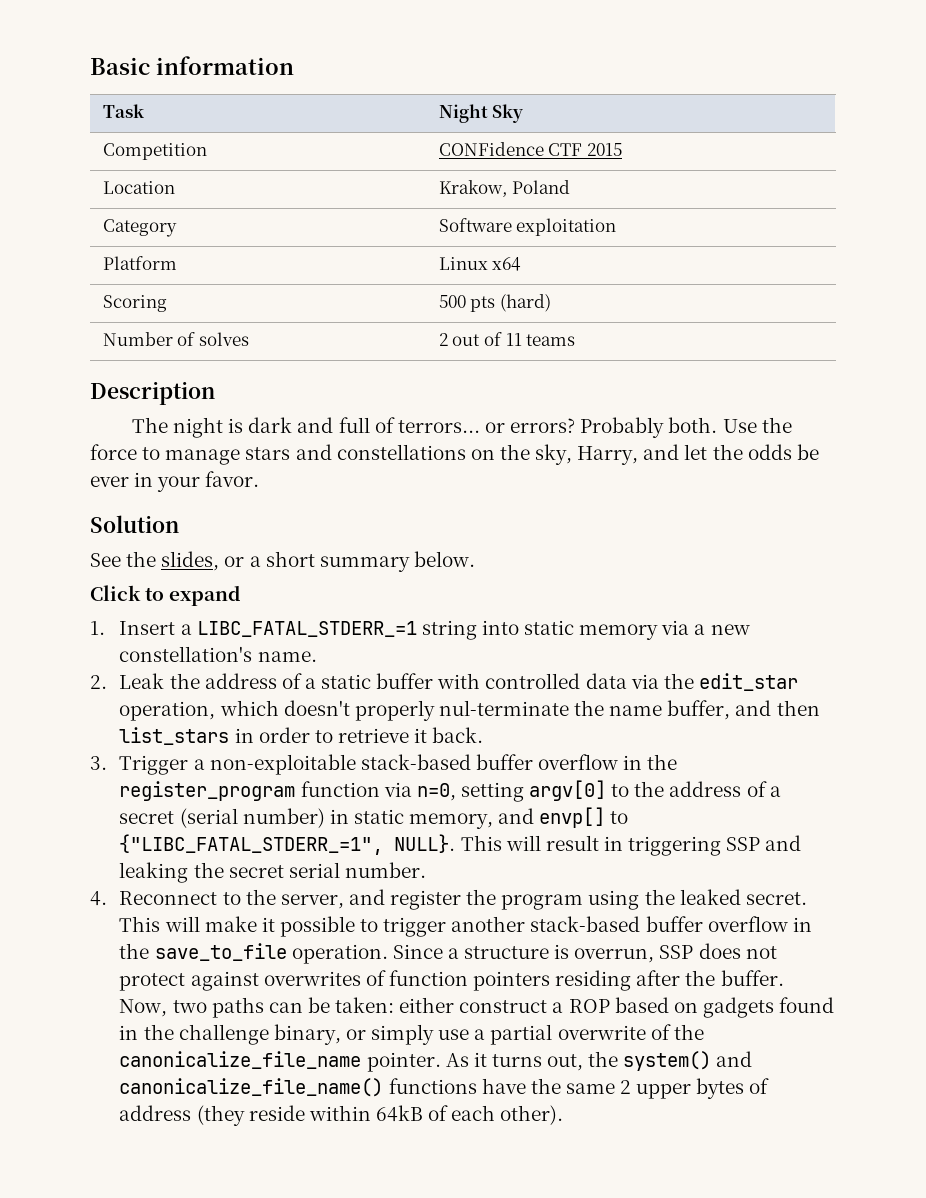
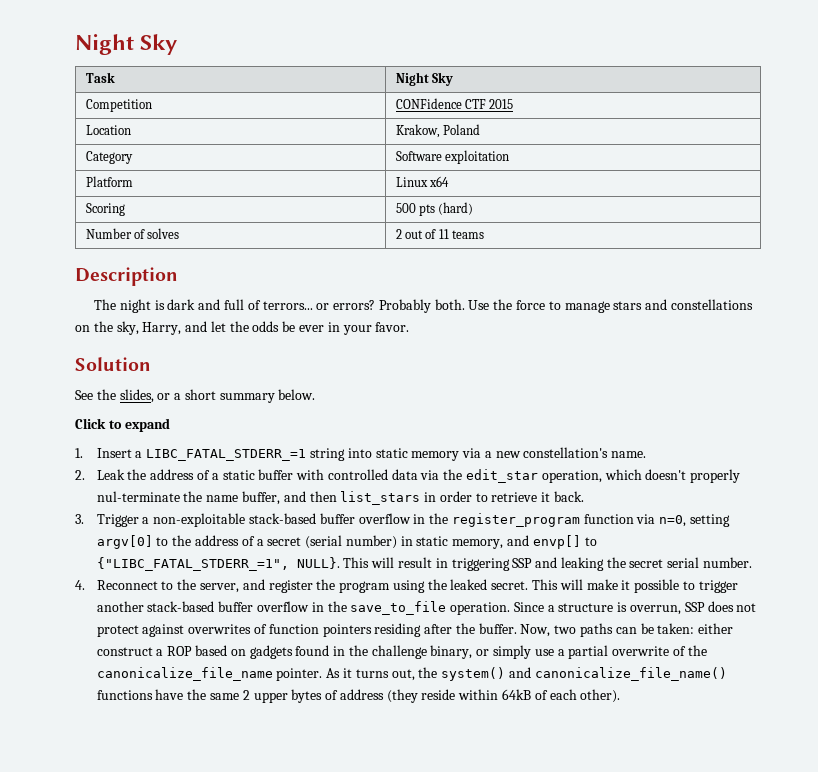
[90,56,294,75] Basic information -> [75,34,178,55] Night Sky

